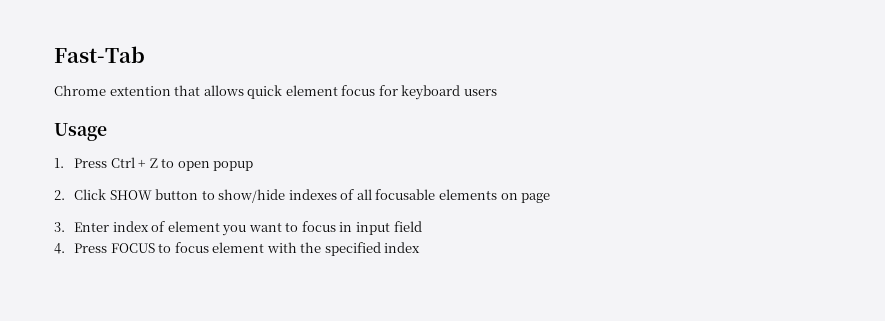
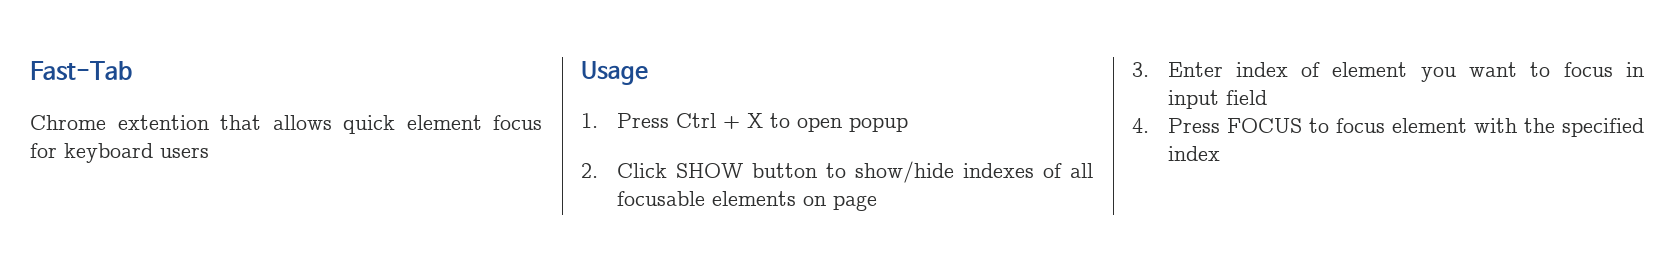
[149,158,158,168] Z -> [746,113,763,128] X

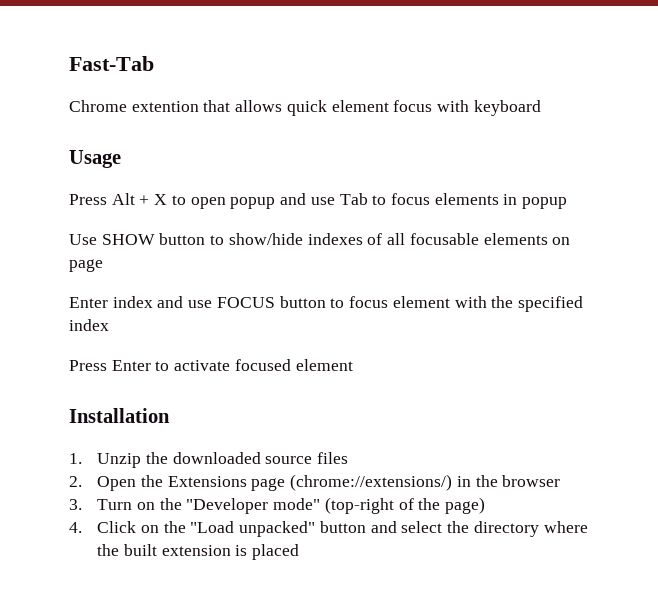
[30,143,57,158] for -> [437,100,470,112] with
[160,147,209,158] users -> (541, 108) none
[581,113,716,128] 1. Press Ctrl -> [69,193,135,205] Press Alt
[581,163,667,178] // 2. Click -> [280,193,568,209] [69,234,97,245] and use Tab to focus elements in popup // Use
[1132,62,1149,77] 3. -> (103, 265) none
[1301,62,1644,82] [1167,90,1267,109] [1132,118,1302,133] of element you want to focus in input field // 4. Press FOCUS -> [157,296,326,308] and use FOCUS button
(1220, 153) none -> [69,359,353,371] [69,408,170,423] [69,452,349,468] [69,474,561,491] [69,497,486,514] [69,521,588,537] [97,544,300,560] // Press Enter to activate focused element // Installation // 1. Unzip the downloaded source files // 2. Open the Extensions page (chrome://extensions/) in the browser // 3. Turn on the "Developer mode" (top-right of the page) // 4. Click on the "Load unpacked" button and select the directory where the built extension is placed

